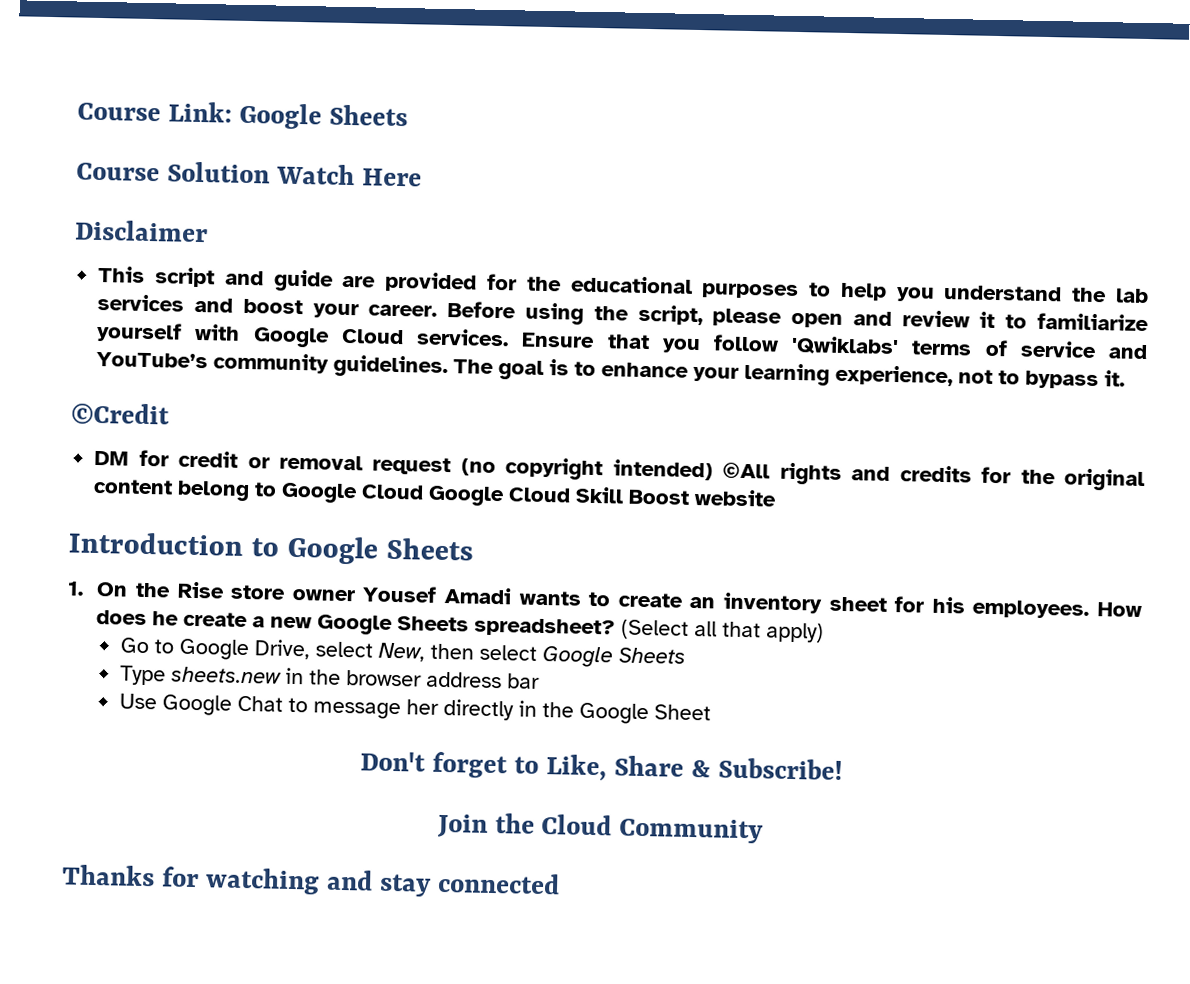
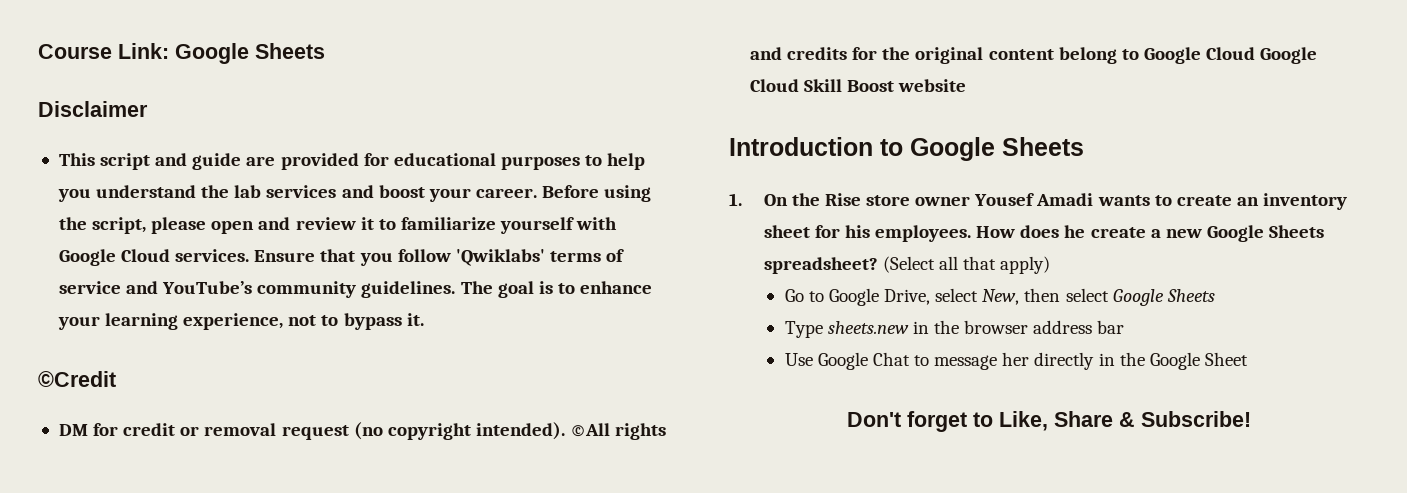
[76,161,422,187] // Course Solution Watch Here -> (325, 51) none
[526,276,562,292] the -> (389, 159) none
[612,459,713,481] intended) -> [475,422,565,440] intended).
[436,813,765,844] [62,864,560,897] // Join the Cloud Community // Thanks for watching and stay connected -> (1251, 419) none

